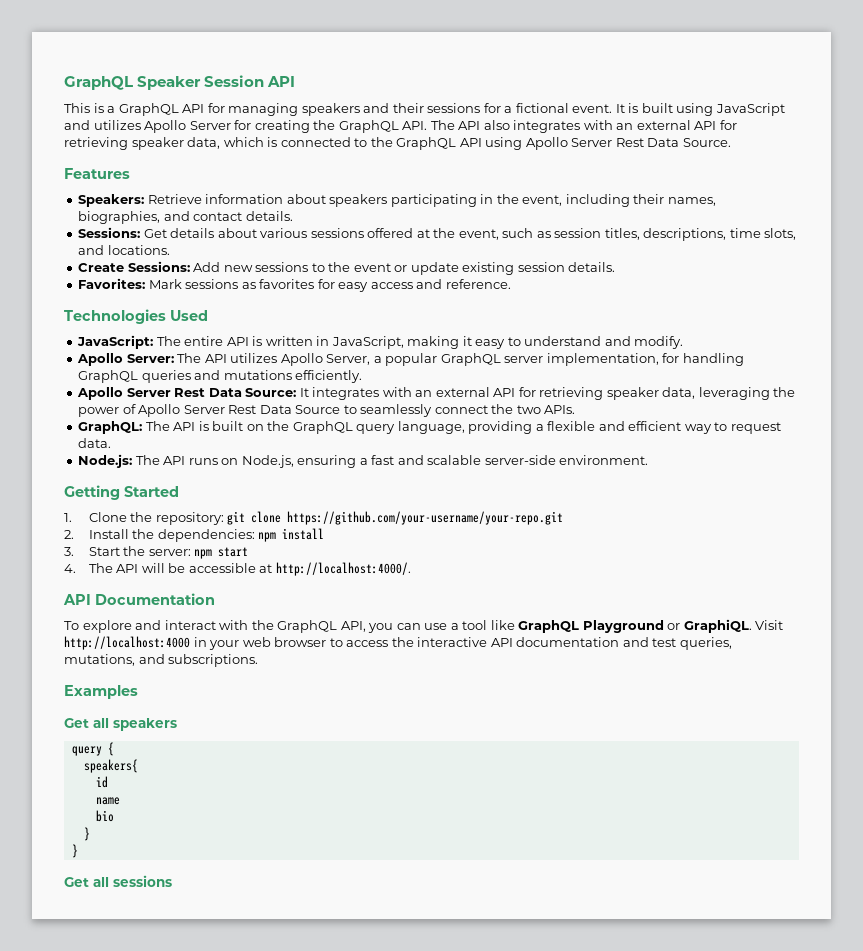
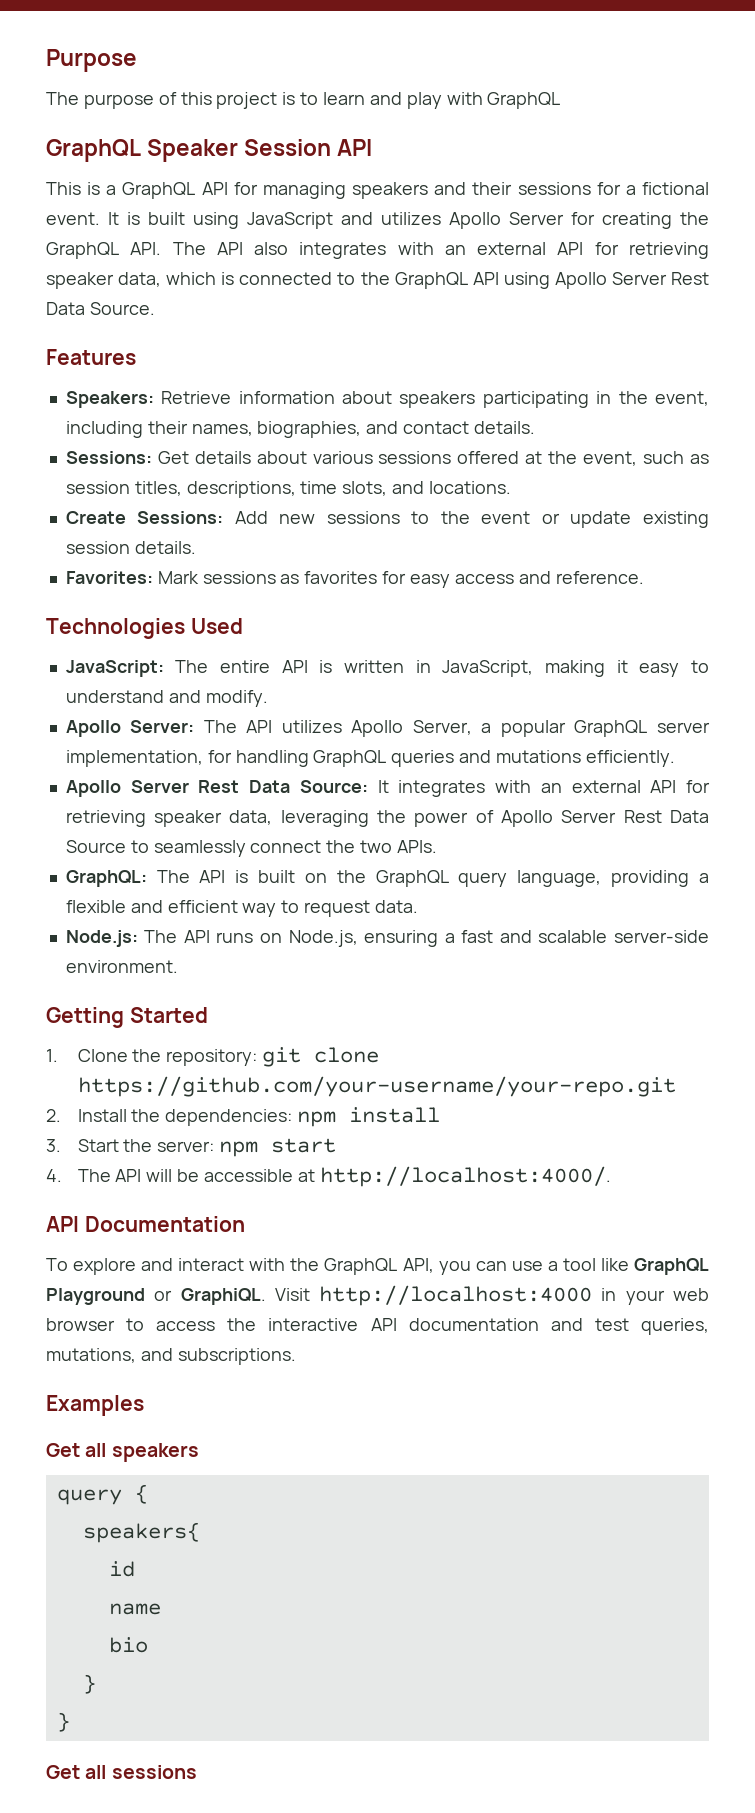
(64, 83) none -> [46,49,137,72] [46,92,561,109] Purpose // The purpose of this project is to learn and play with GraphQL //

